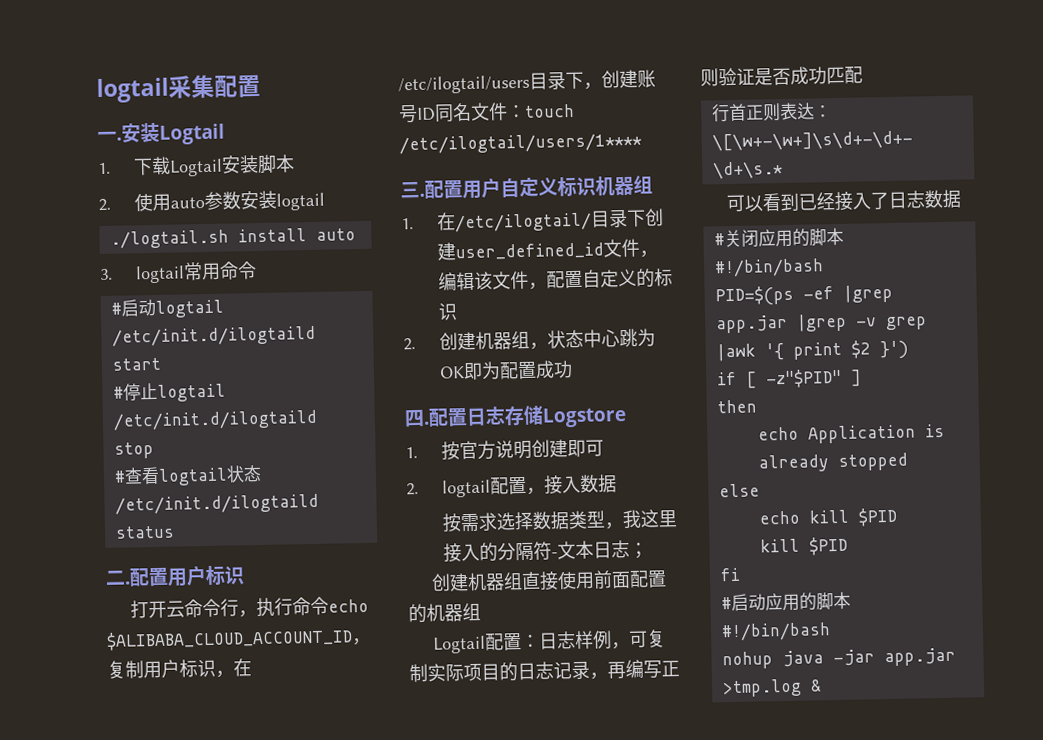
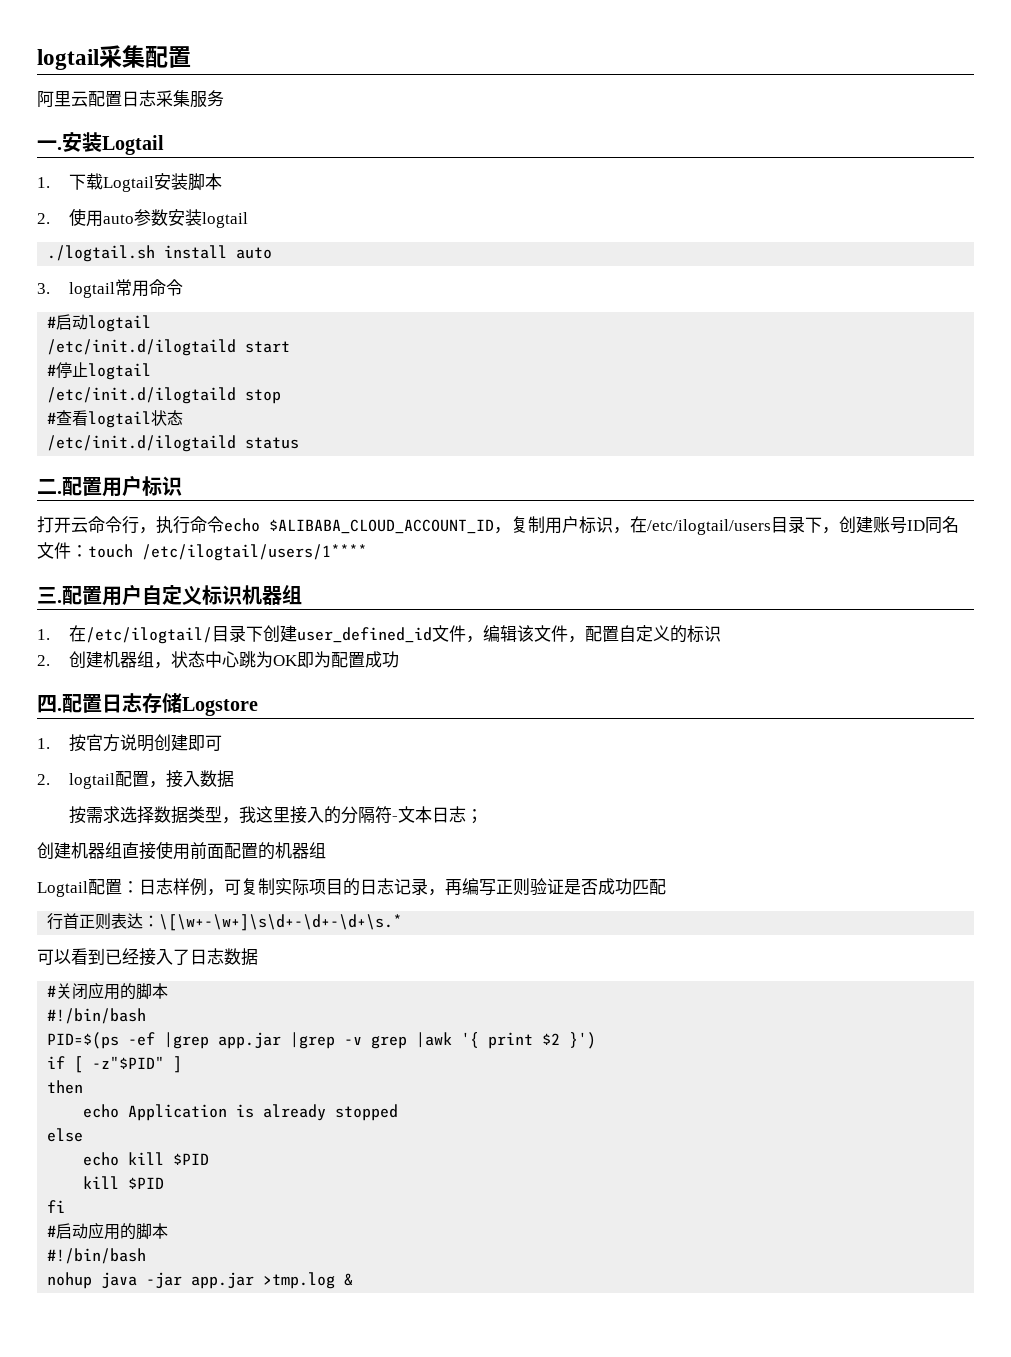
(261, 86) none -> [37,90,224,108] // 阿里云配置日志采集服务

